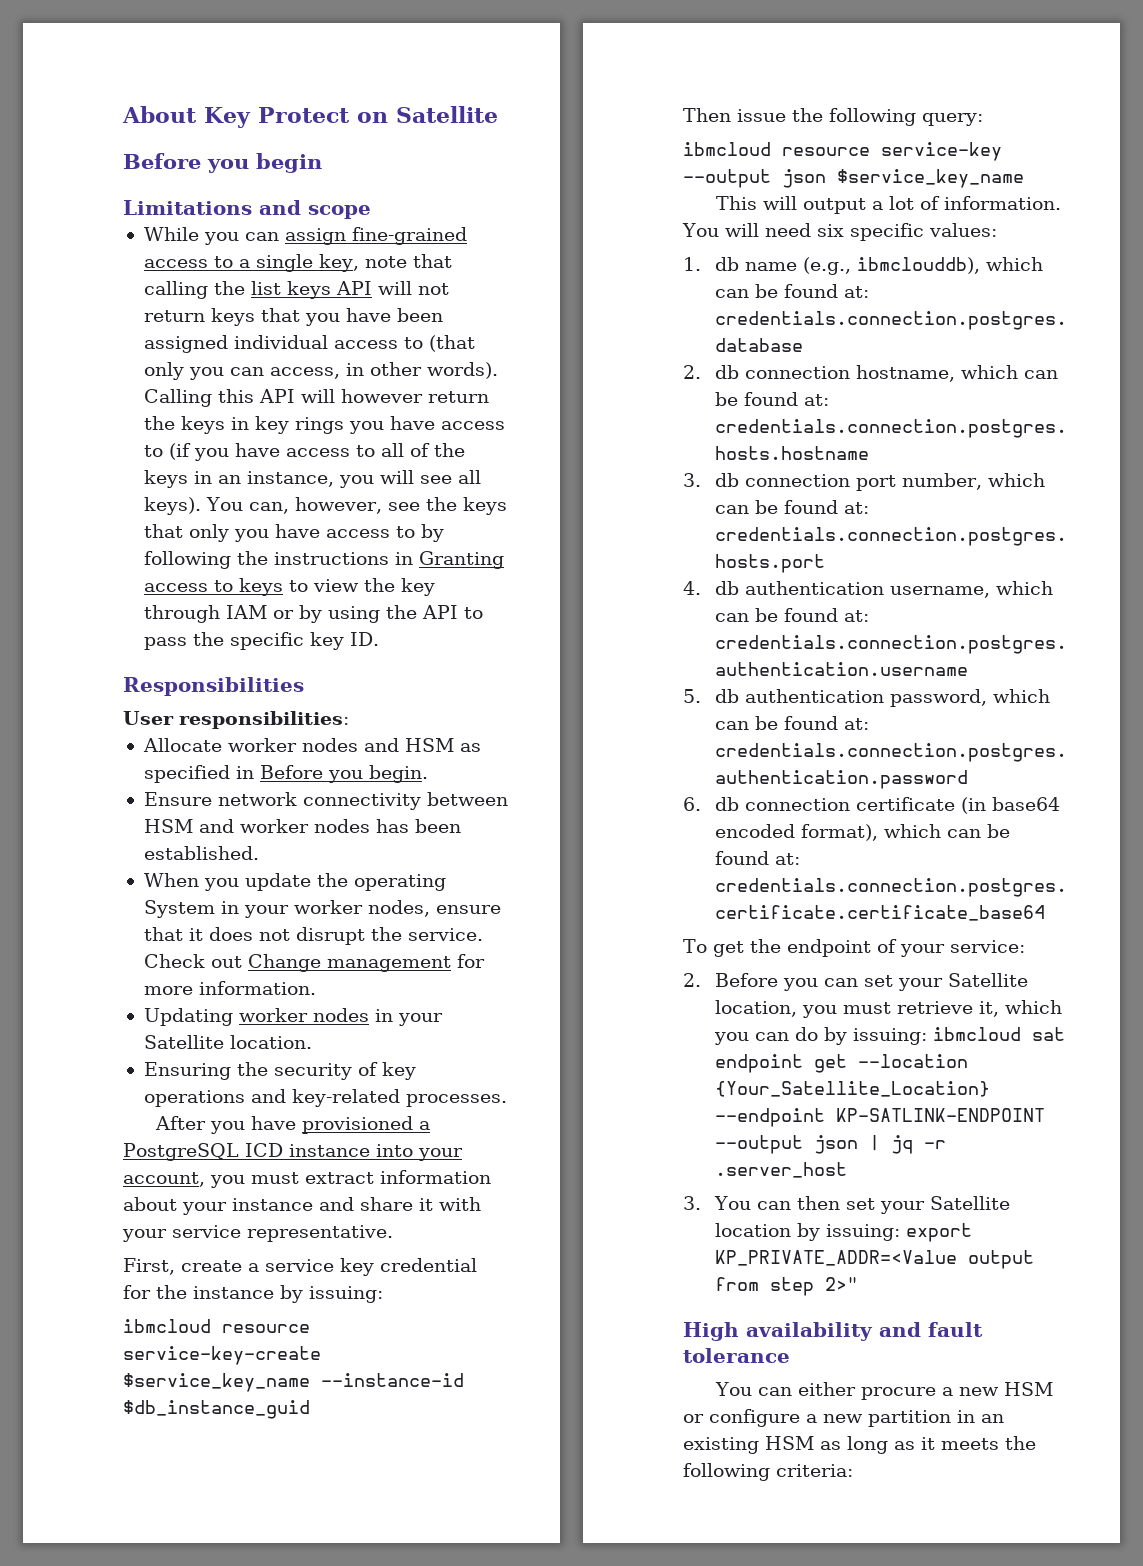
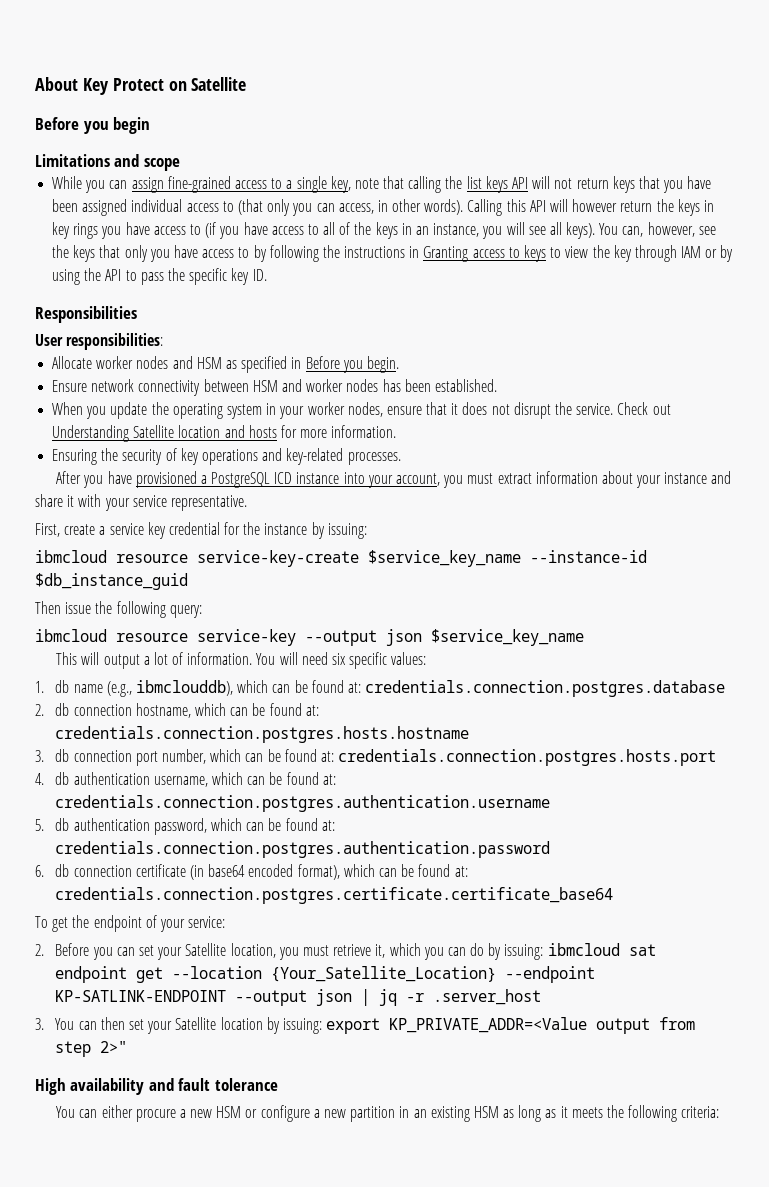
[143,900,215,918] System -> [226,404,262,419] system
[247,954,485,972] [143,981,316,995] [143,1008,443,1026] [143,1035,312,1049] Change management for more information. // Updating worker nodes in your Satellite location. -> [52,425,397,442] Understanding Satellite location and hosts for more information.

